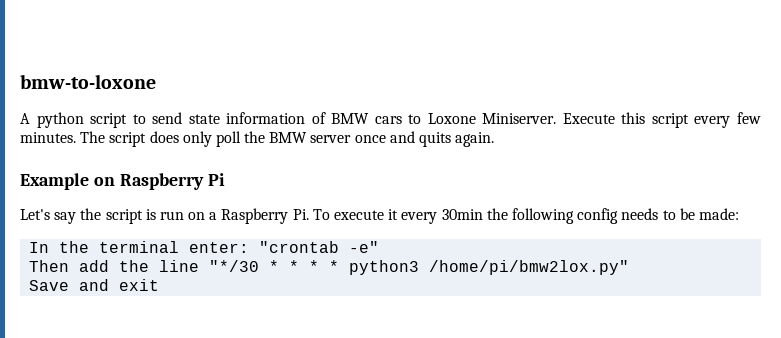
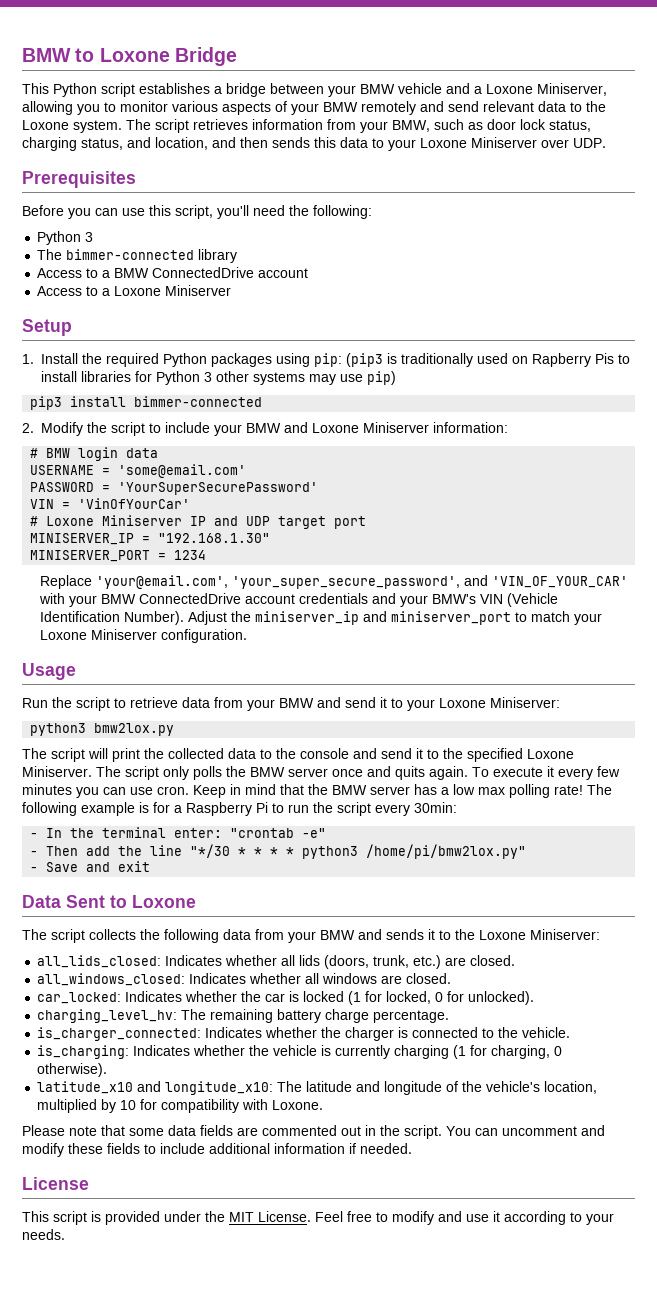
[20,74,156,89] [20,112,761,128] [20,131,241,147] bmw-to-loxone // A python script to send state information of BMW cars to Loxone Miniserver. Execute this script every few minutes. The script does only poll -> [22,47,237,66] [22,83,607,97] [22,101,606,115] [22,119,591,133] [22,137,606,151] [22,171,136,188] [22,205,372,219] [37,231,94,245] [37,249,238,263] [37,267,309,278] [37,285,232,296] [22,319,72,336] [22,353,630,367] [41,371,396,385] [30,396,263,410] [22,422,508,436] [30,447,159,461] [30,464,247,478] [30,482,319,495] [30,498,191,509] [30,515,367,529] [30,533,271,545] [30,550,207,562] [40,575,629,589] [39,593,559,607] [40,611,603,625] [40,629,248,643] [22,663,76,680] [22,697,560,711] [30,723,175,736] [22,748,574,762] [22,766,222,780] BMW to Loxone Bridge // This Python script establishes a bridge between your BMW vehicle and a Loxone Miniserver, allowing you to monitor various aspects of your BMW remotely and send relevant data to the Loxone system. The script retrieves information from your BMW, such as door lock status, charging status, and location, and then sends this data to your Loxone Miniserver over UDP. // Prerequisites // Before you can use this script, you'll need the following: // Python 3 // The bimmer-connected library // Access to a BMW ConnectedDrive account // Access to a Loxone Miniserver // Setup // 1. Install the required Python packages using pip: (pip3 is traditionally used on Rapberry Pis to install libraries for Python 3 other systems may use pip) // pip3 install bimmer-connected // 2. Modify the script to include your BMW and Loxone Miniserver information: // # BMW login data // USERNAME = 'some@email.com' // PASSWORD = 'YourSuperSecurePassword' // VIN = 'VinOfYourCar' // # Loxone Miniserver IP and UDP target port // MINISERVER_IP = "192.168.1.30" // MINISERVER_PORT = 1234 // Replace 'your@email.com', 'your_super_secure_password', and 'VIN_OF_YOUR_CAR' with your BMW ConnectedDrive account credentials and your BMW's VIN (Vehicle Identification Number). Adjust the miniserver_ip and miniserver_port to match your Loxone Miniserver configuration. // Usage // Run the script to retrieve data from your BMW and send it to your Loxone Miniserver: // python3 bmw2lox.py // The script will print the collected data to the console and send it to the specified Loxone Miniserver. The script only polls
[20,173,225,190] [20,208,739,224] // Example on Raspberry Pi // Let's say the script is run on a Raspberry Pi. To execute it every 30min the following config needs to be made: // -> [472,766,620,780] [22,784,612,798] [22,802,457,816] [30,833,39,838] To execute it every few minutes you can use cron. Keep in mind that the BMW server has a low max polling rate! The following example is for a Raspberry Pi to run the script every 30min: // -
(380, 247) none -> [30,851,39,856] -
(630, 267) none -> [30,867,39,872] -
(160, 285) none -> [22,895,196,908] [22,929,600,943] [37,955,516,969] [37,973,452,986] [37,991,535,1005] [37,1009,450,1023] [37,1027,571,1041] [37,1045,563,1059] [37,1063,108,1077] [37,1081,598,1095] [37,1099,324,1113] [22,1125,605,1139] [22,1143,412,1157] [22,1177,89,1190] [22,1211,614,1225] [22,1229,65,1240] // Data Sent to Loxone // The script collects the following data from your BMW and sends it to the Loxone Miniserver: // all_lids_closed: Indicates whether all lids (doors, trunk, etc.) are closed. // all_windows_closed: Indicates whether all windows are closed. // car_locked: Indicates whether the car is locked (1 for locked, 0 for unlocked). // charging_level_hv: The remaining battery charge percentage. // is_charger_connected: Indicates whether the charger is connected to the vehicle. // is_charging: Indicates whether the vehicle is currently charging (1 for charging, 0 otherwise). // latitude_x10 and longitude_x10: The latitude and longitude of the vehicle's location, multiplied by 10 for compatibility with Loxone. // Please note that some data fields are commented out in the script. You can uncomment and modify these fields to include additional information if needed. // License // This script is provided under the MIT License. Feel free to modify and use it according to your needs.

